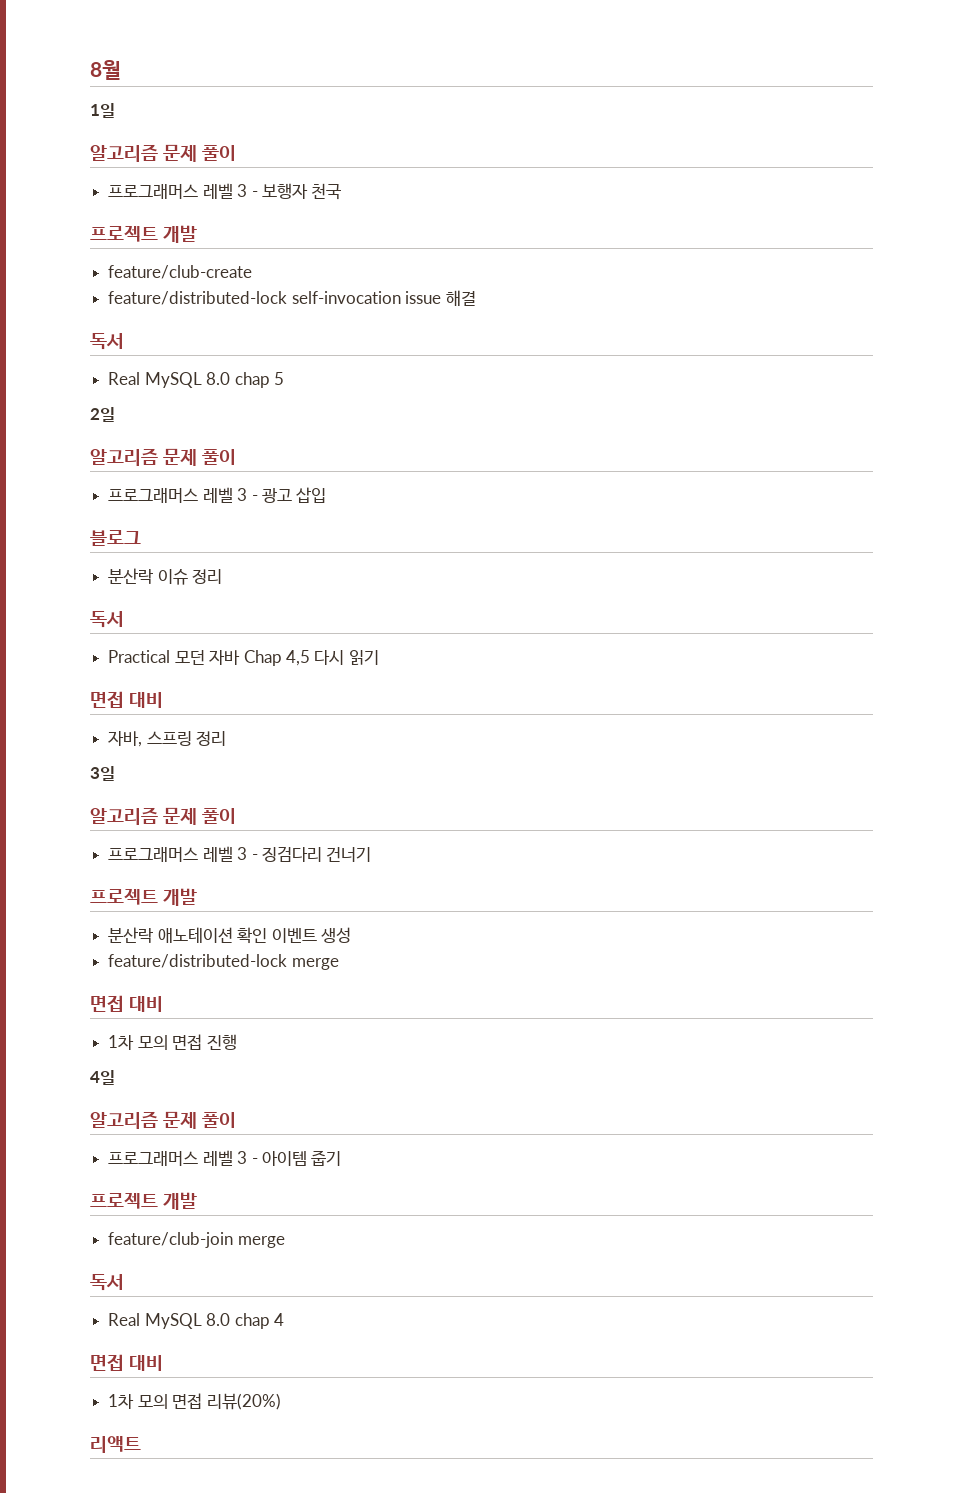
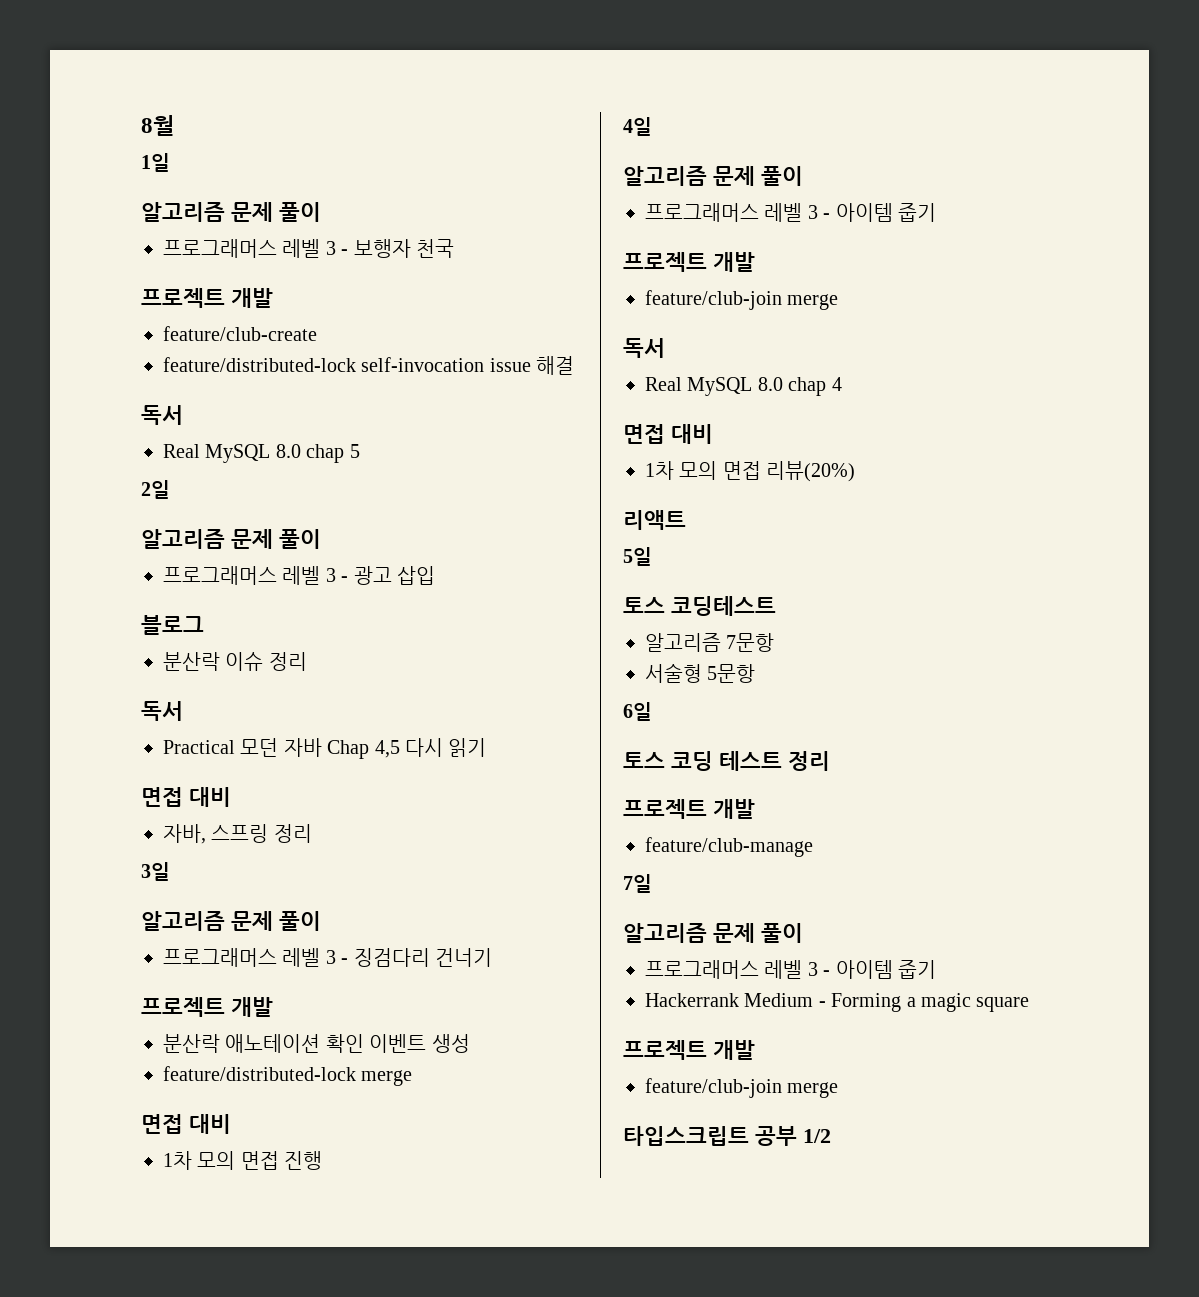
(141, 1444) none -> [623,547,652,566] [623,596,776,616] [645,633,775,652] [645,663,756,683] [623,702,652,721] [623,751,830,771] [623,799,755,819] [645,837,813,857] [623,874,652,893] [623,923,803,943] [645,960,936,979] [645,993,1030,1012] [623,1040,755,1060] [645,1078,839,1098] [623,1126,831,1146] // 5일 // 토스 코딩테스트 // 알고리즘 7문항 // 서술형 5문항 // 6일 // 토스 코딩 테스트 정리 // 프로젝트 개발 // feature/club-manage // 7일 // 알고리즘 문제 풀이 // 프로그래머스 레벨 3 - 아이템 줍기 // Hackerrank Medium - Forming a magic square // 프로젝트 개발 // feature/club-join merge // 타입스크립트 공부 1/2

